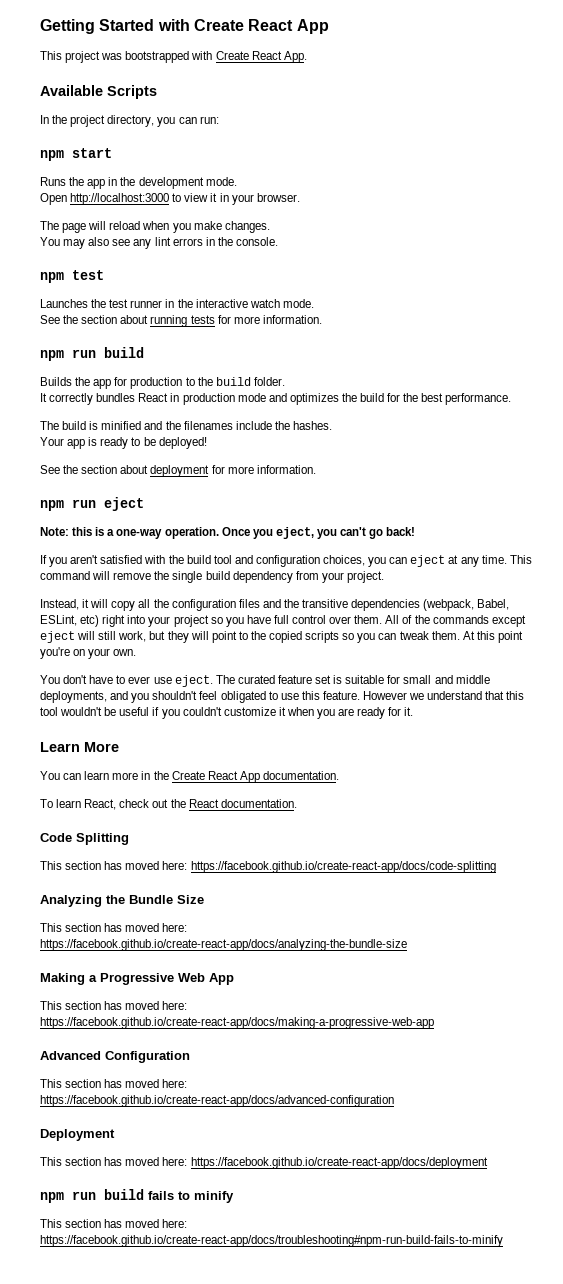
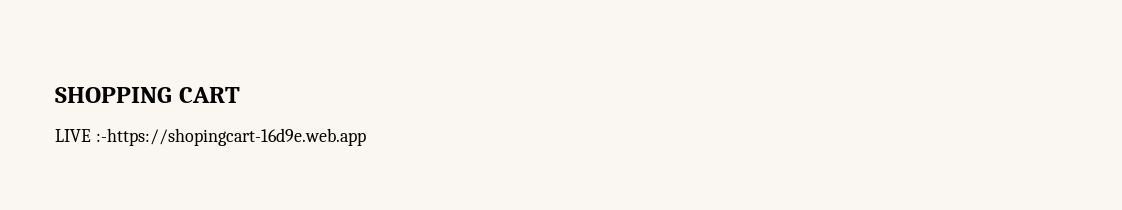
[40,19,329,34] [40,51,307,63] [40,85,157,99] [40,115,219,127] [40,148,112,161] [40,177,237,189] [40,193,300,205] [40,221,270,233] [40,237,278,249] [40,270,104,283] [40,299,314,308] [40,315,322,327] [40,347,144,361] [40,377,285,389] [40,393,512,405] [40,421,332,430] [40,437,207,449] [40,465,316,477] [40,497,144,511] [40,527,416,539] [40,555,532,567] [40,571,384,583] [40,599,510,611] [40,615,526,627] [40,631,523,643] [40,647,137,659] [40,675,490,687] [40,691,525,703] [40,707,414,719] [40,742,119,752] [40,771,339,783] [40,799,297,810] [40,833,129,845] [40,861,496,873] [40,895,204,907] [40,923,188,932] [40,939,407,951] [40,973,234,985] [40,1001,188,1010] [40,1017,434,1029] [40,1051,190,1063] [40,1079,188,1088] [40,1095,394,1107] [40,1129,115,1141] [40,1157,488,1169] [40,1189,234,1203] [40,1219,188,1228] [40,1235,503,1247] Getting Started with Create React App // This project was bootstrapped with Create React App. // Available Scripts // In the project directory, you can run: // npm start // Runs the app in the development mode. // Open http://localhost:3000 to view it in your browser. // The page will reload when you make changes. // You may also see any lint errors in the console. // npm test // Launches the test runner in the interactive watch mode. // See the section about running tests for more information. // npm run build // Builds the app for production to the build folder. // It correctly bundles React in production mode and optimizes the build for the best performance. // The build is minified and the filenames include the hashes. // Your app is ready to be deployed! // See the section about deployment for more information. // npm run eject // Note: this is a one-way operation. Once you eject, you can't go back! // If you aren't satisfied with the build tool and configuration choices, you can eject at any time. This command will remove the single build dependency from your project. // Instead, it will copy all the configuration files and the transitive dependencies (webpack, Babel, ESLint, etc) right into your project so you have full control over them. All of the commands except eject will still work, but they will point to the copied scripts so you can tweak them. At this point you're on your own. // You don't have to ever use eject. The curated feature set is suitable for small and middle deployments, and you shouldn't feel obligated to use this feature. However we understand that this tool wouldn't be useful if you couldn't customize it when you are ready for it. // Learn More // You can learn more in the Create React App documentation. // To learn React, check out the React documentation. // Code Splitting // This section has moved here: https://facebook.github.io/create-react-app/docs/code-splitting // Analyzing the Bundle Size // This section has moved here: https://facebook.github.io/create-react-app/docs/analyzing-the-bundle-size // Making a Progressive Web App // This section has moved here: https://facebook.github.io/create-react-app/docs/making-a-progressive-web-app // Advanced Configuration // This section has moved here: https://facebook.github.io/create-react-app/docs/advanced-configuration // Deployment // This section has moved here: https://facebook.github.io/create-react-app/docs/deployment // npm run build fails to minify // This section has moved here: https://facebook.github.io/create-react-app/docs/troubleshooting#npm-run-build-fails-to-minify -> [55,87,240,103] [55,128,366,146] SHOPPING CART // LIVE :-https://shopingcart-16d9e.web.app

